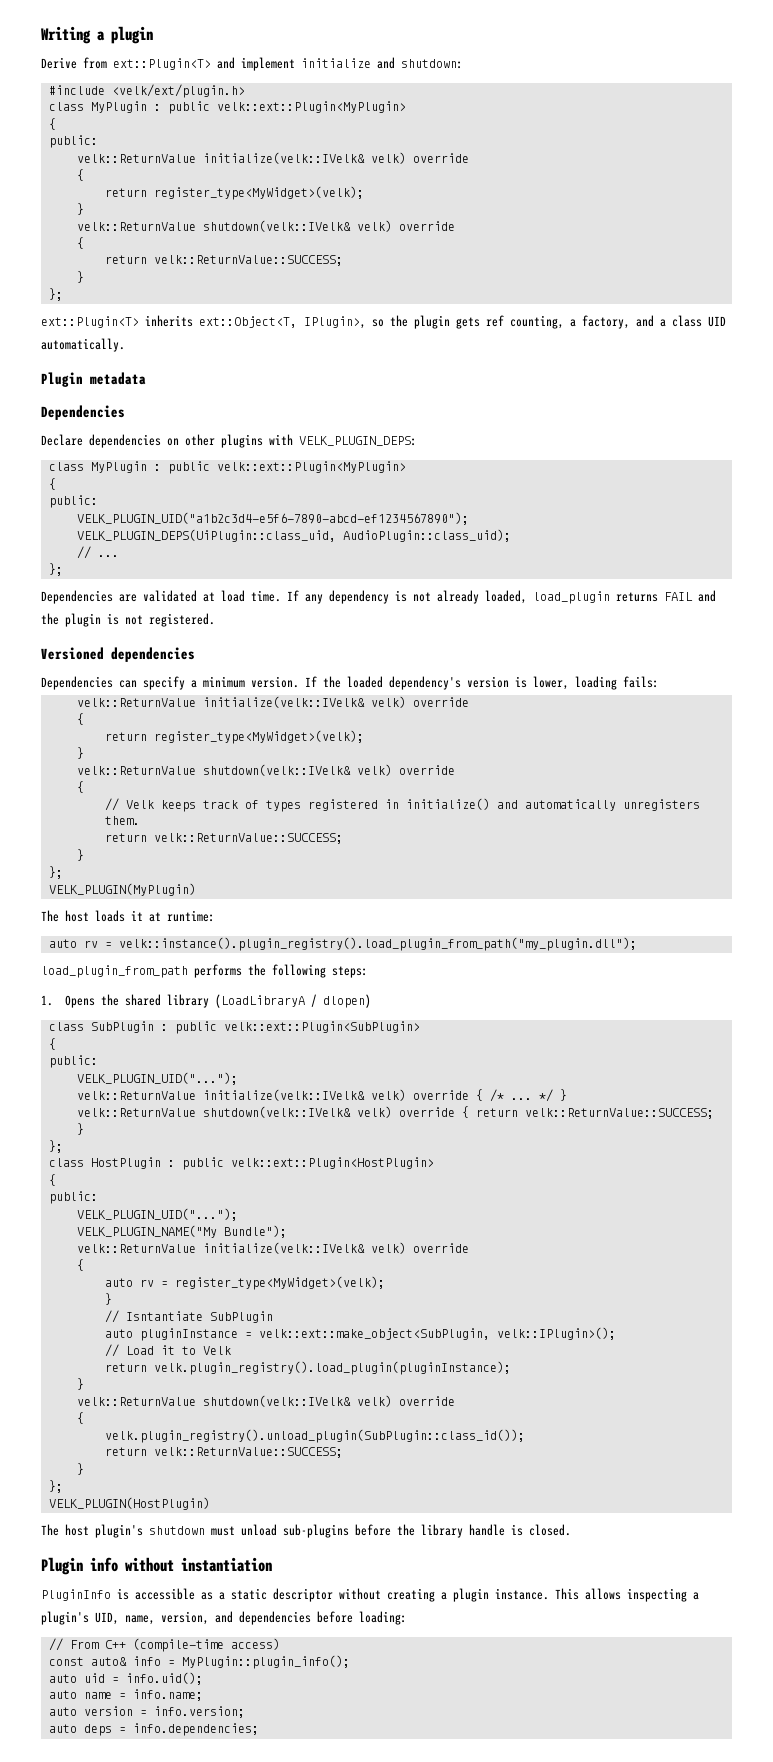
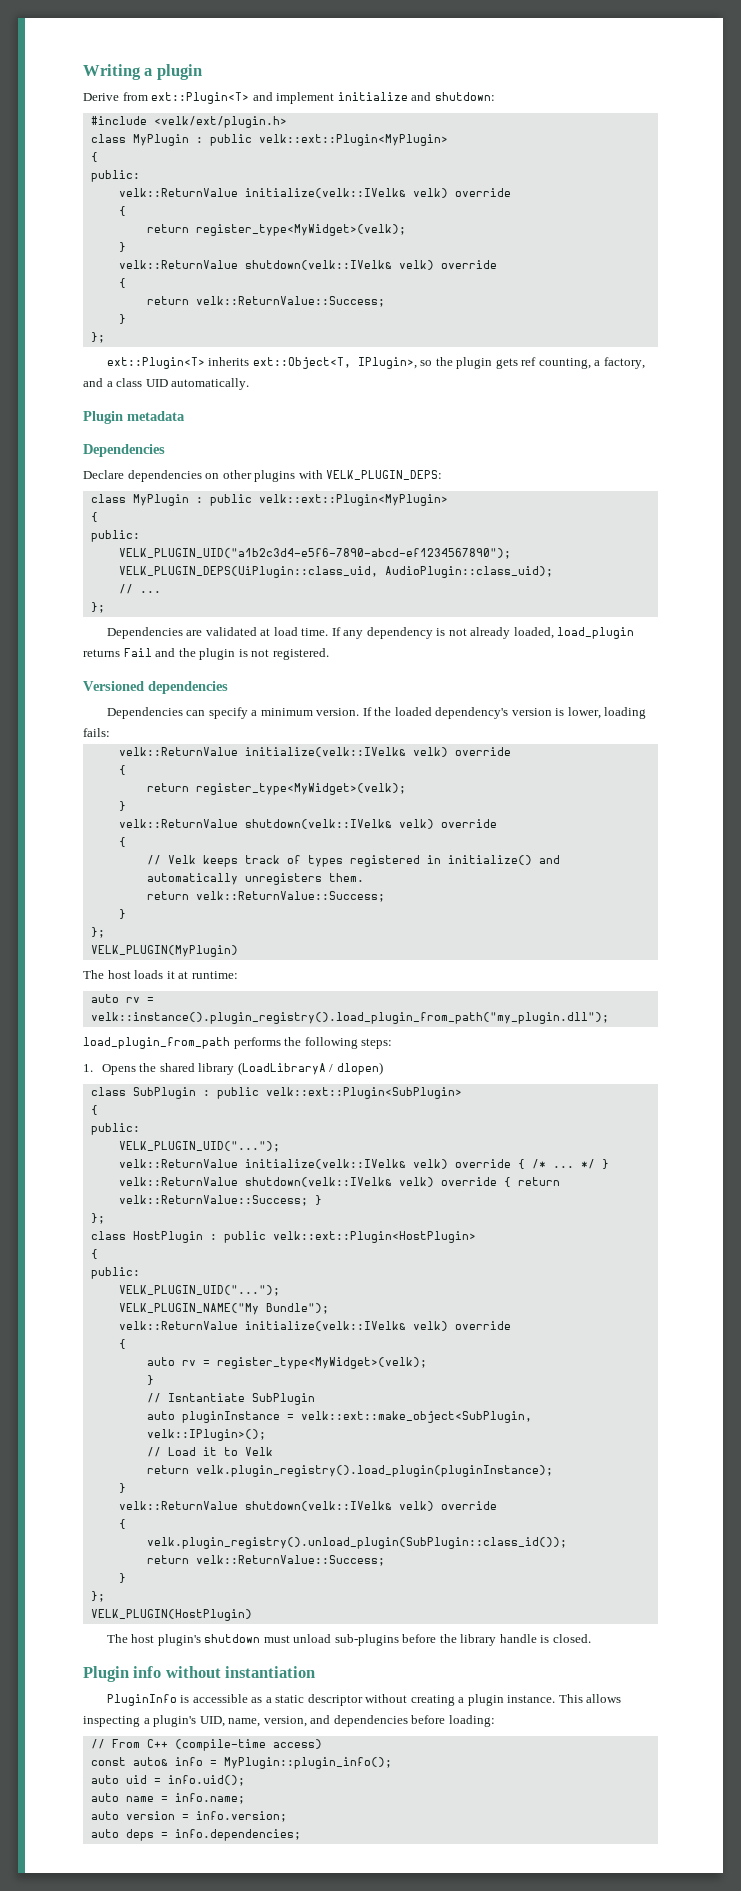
[153,255,343,266] velk::ReturnValue::SUCCESS; -> [195,296,385,307] velk::ReturnValue::Success;
[664,592,693,601] FAIL -> [123,648,152,657] Fail
[153,833,343,844] velk::ReturnValue::SUCCESS; -> [195,891,385,902] velk::ReturnValue::Success;
[524,1108,714,1119] velk::ReturnValue::SUCCESS; -> [118,1195,308,1206] velk::ReturnValue::Success;
[153,1447,343,1458] velk::ReturnValue::SUCCESS; -> [195,1555,385,1566] velk::ReturnValue::Success;

